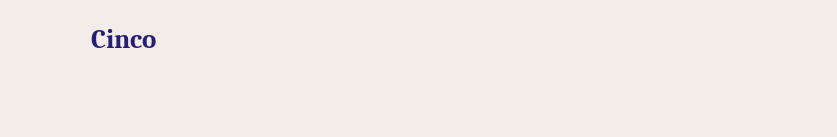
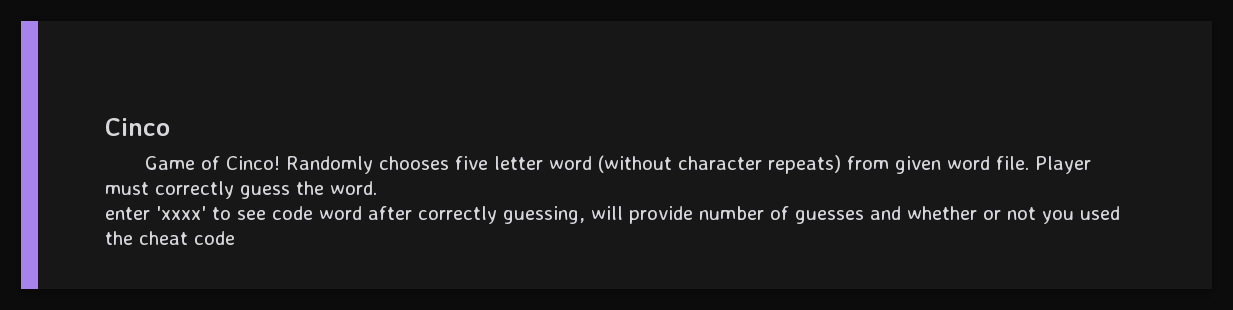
(156, 38) none -> [145,155,1092,174] [105,181,377,199] [105,206,1120,224] [105,231,235,245] // Game of Cinco! Randomly chooses five letter word (without character repeats) from given word file. Player must correctly guess the word. // enter 'xxxx' to see code word after correctly guessing, will provide number of guesses and whether or not you used the cheat code

